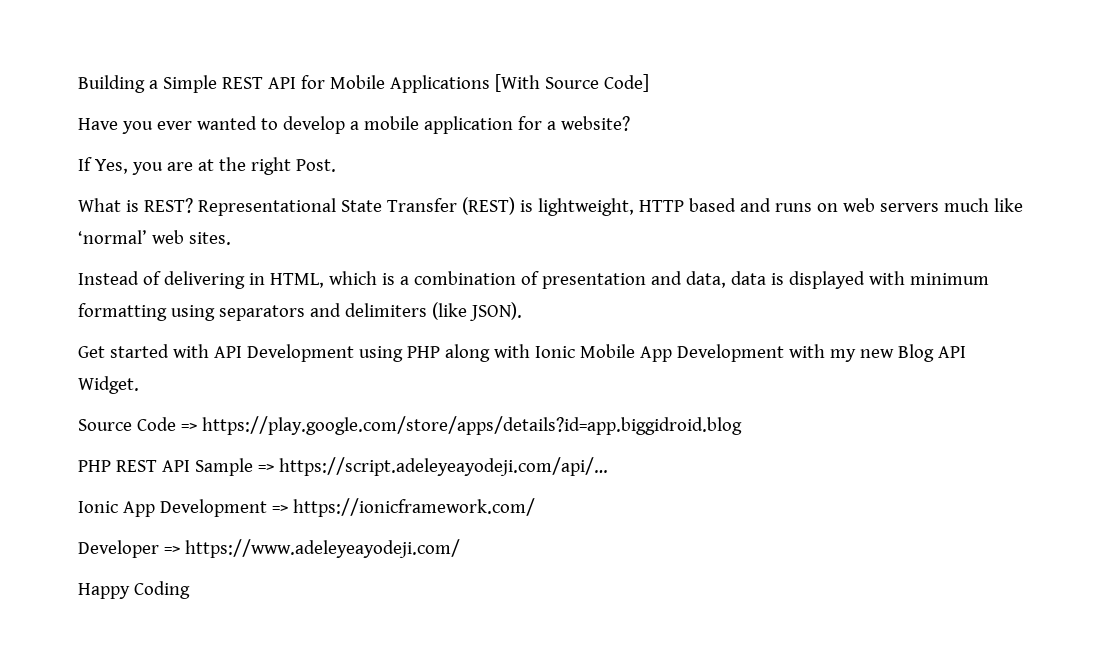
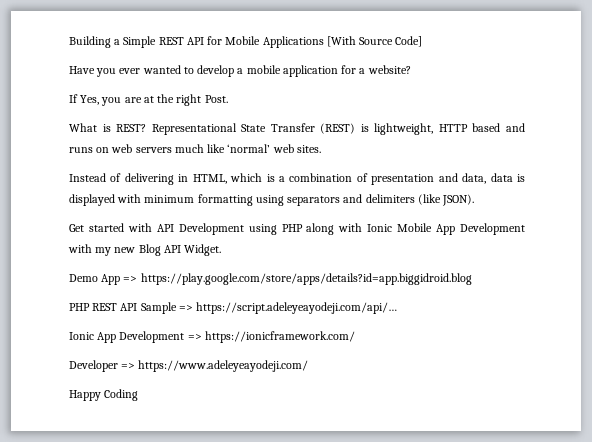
[78,417,176,431] Source Code -> [69,274,121,285] Demo App

